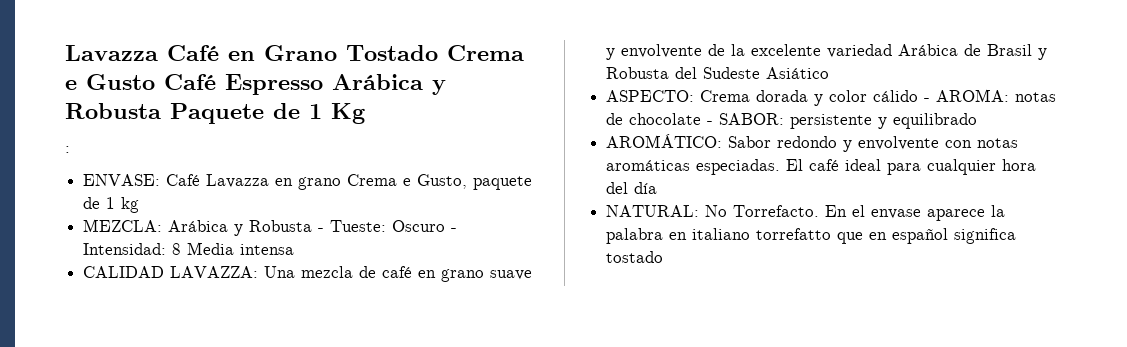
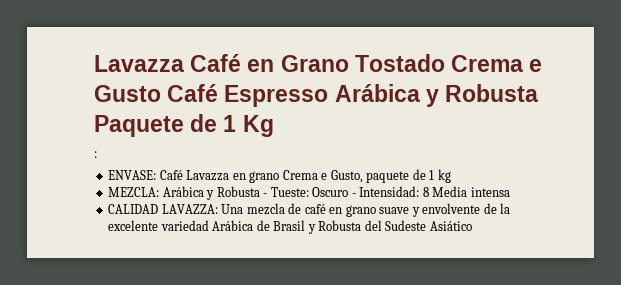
[606,89,1057,106] [606,113,978,129] [606,134,1019,152] [606,159,1037,175] [606,182,658,194] [606,205,1006,221] [606,228,1017,244] [606,251,664,263] // ASPECTO: Crema dorada y color cálido - AROMA: notas de chocolate - SABOR: persistente y equilibrado // AROMÁTICO: Sabor redondo y envolvente con notas aromáticas especiadas. El café ideal para cualquier hora del día // NATURAL: No Torrefacto. En el envase aparece la palabra en italiano torrefatto que en español significa tostado -> (472, 226) none

